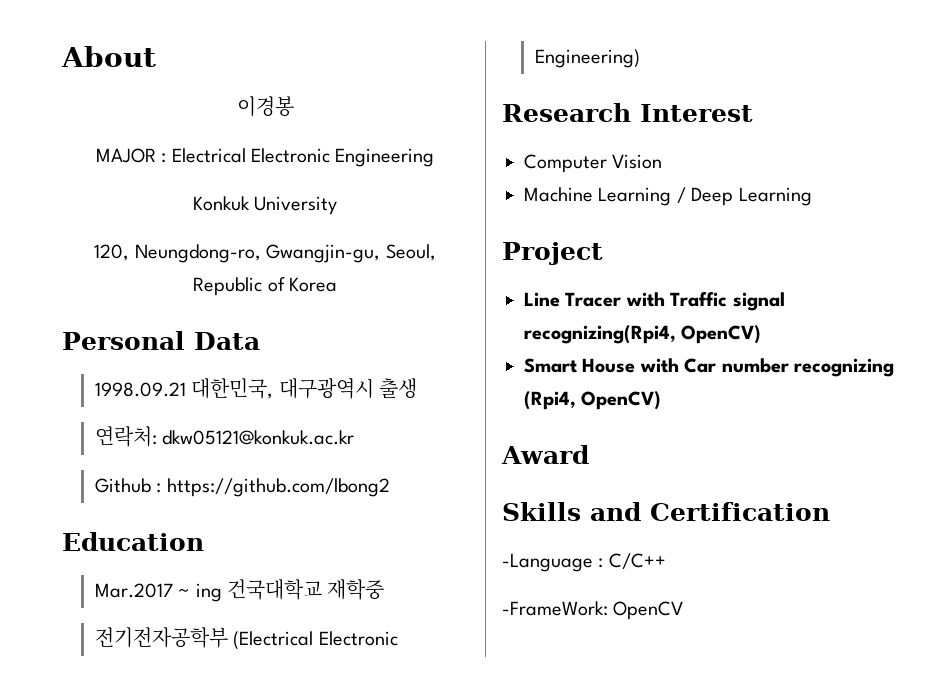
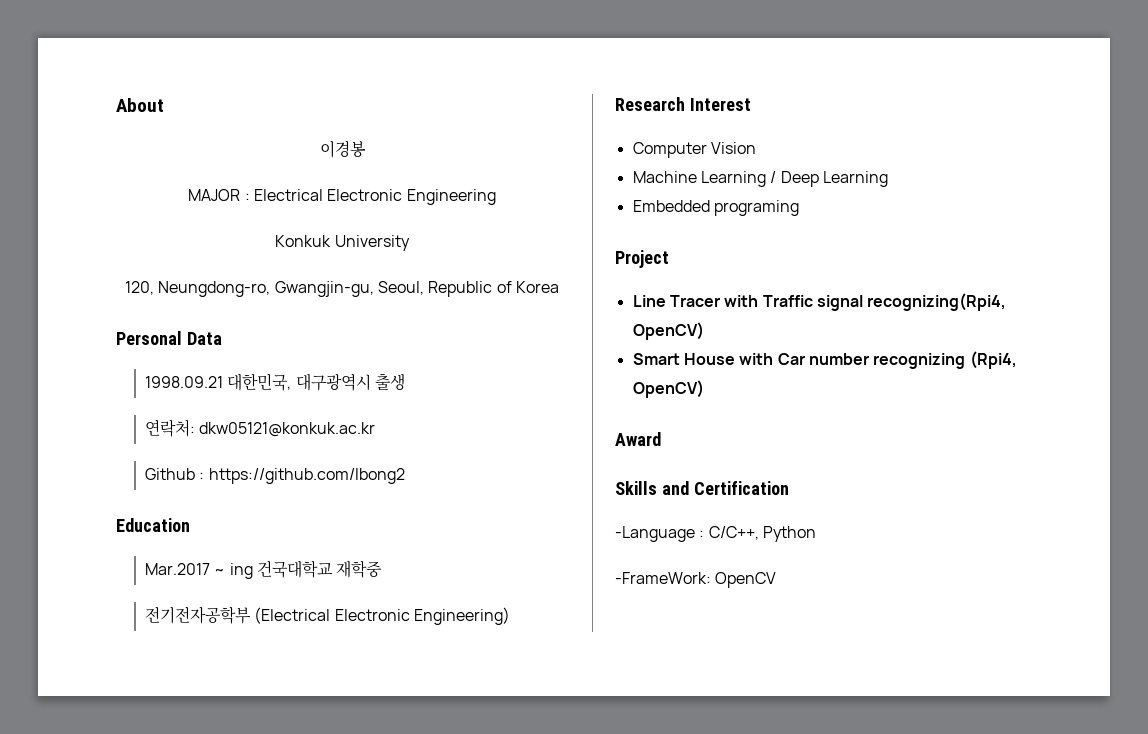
(812, 196) none -> [632,200,799,216] // Embedded programing
[608,553,666,569] C/C++ -> [708,526,816,542] C/C++, Python

